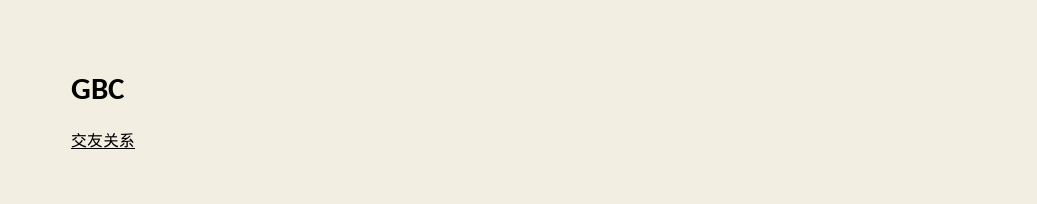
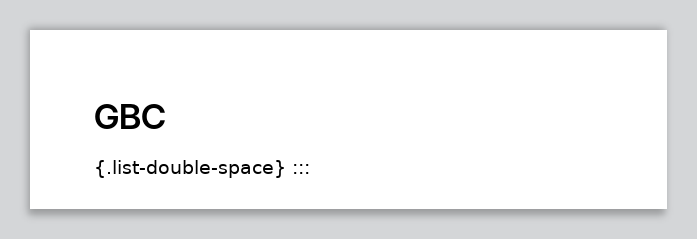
[71,133,135,148] 交友关系 -> [94,160,310,178] {.list-double-space} :::

